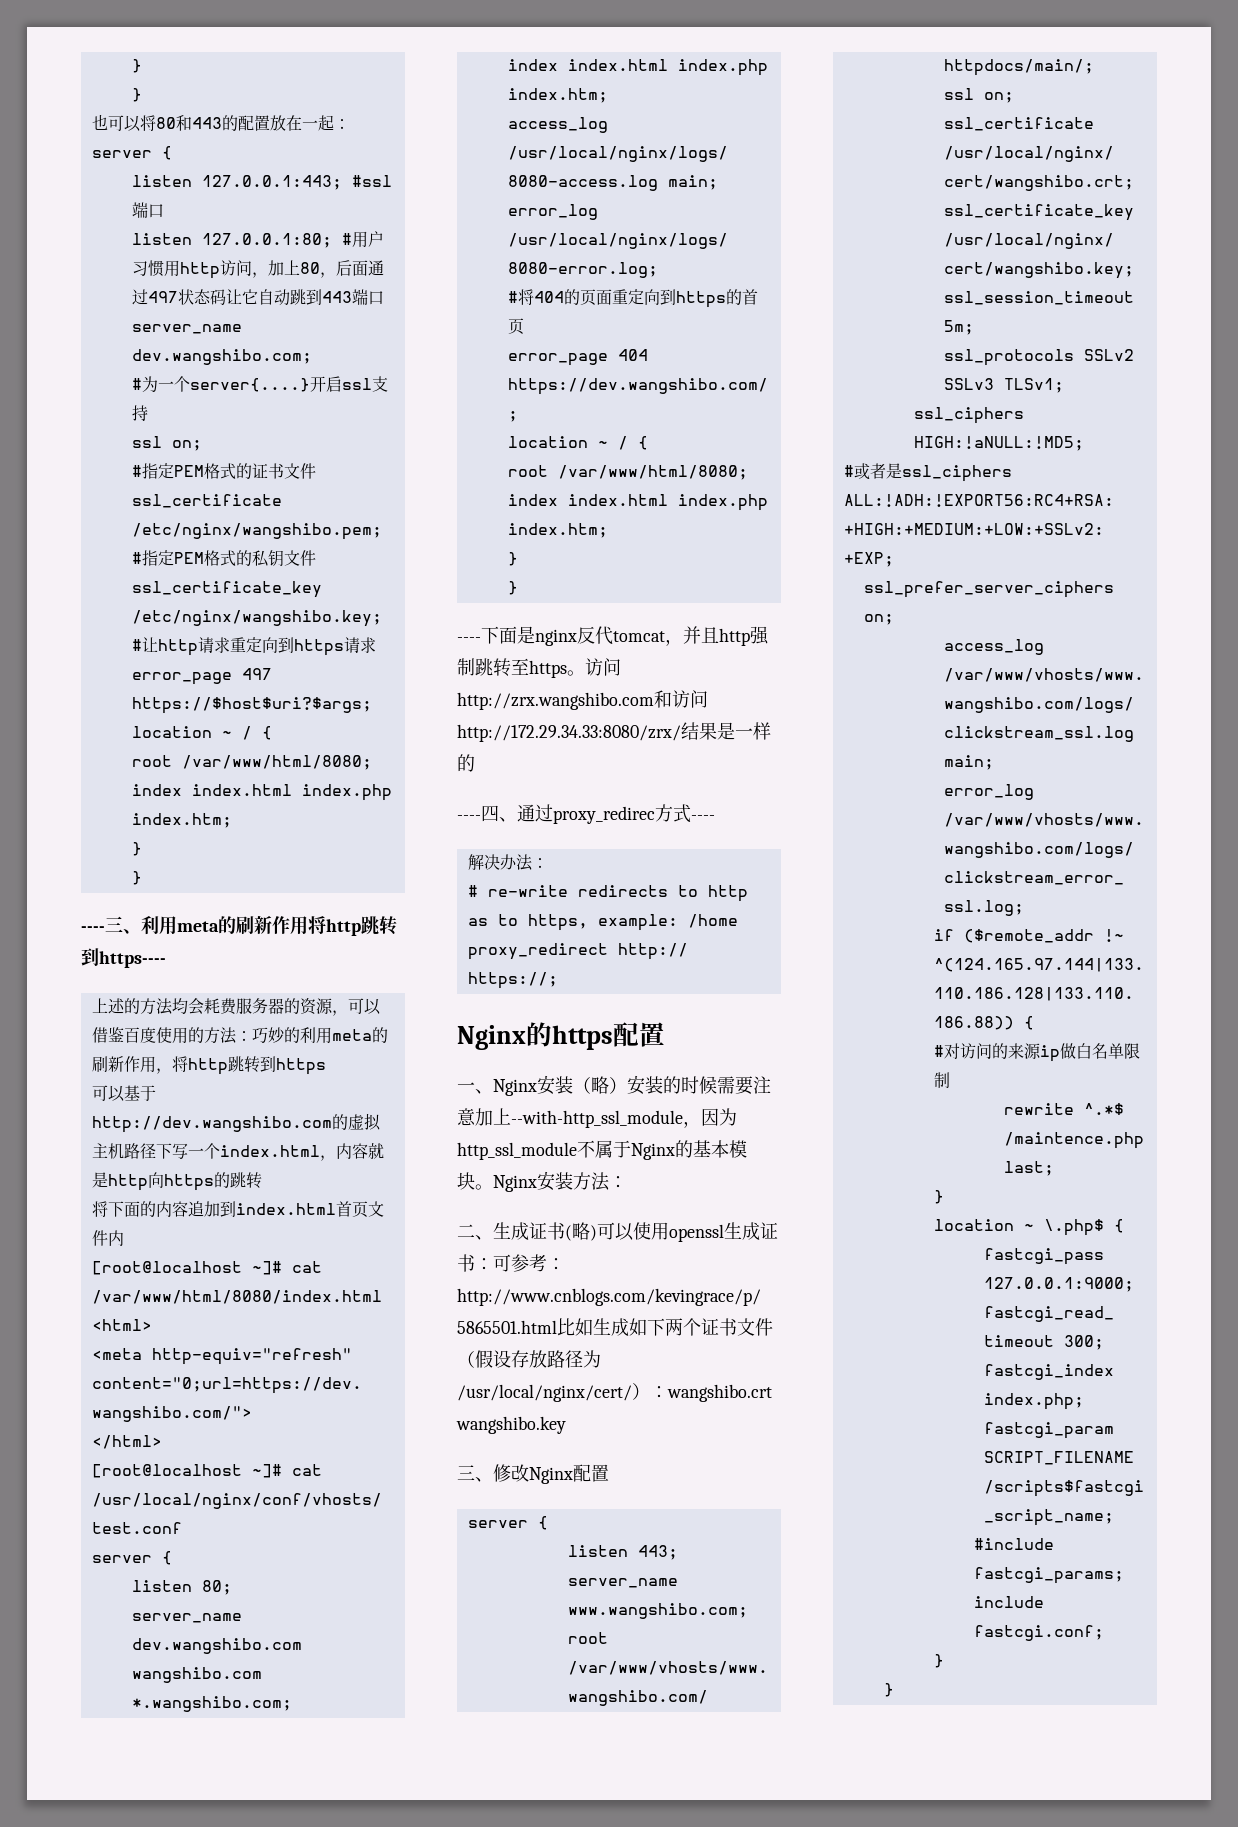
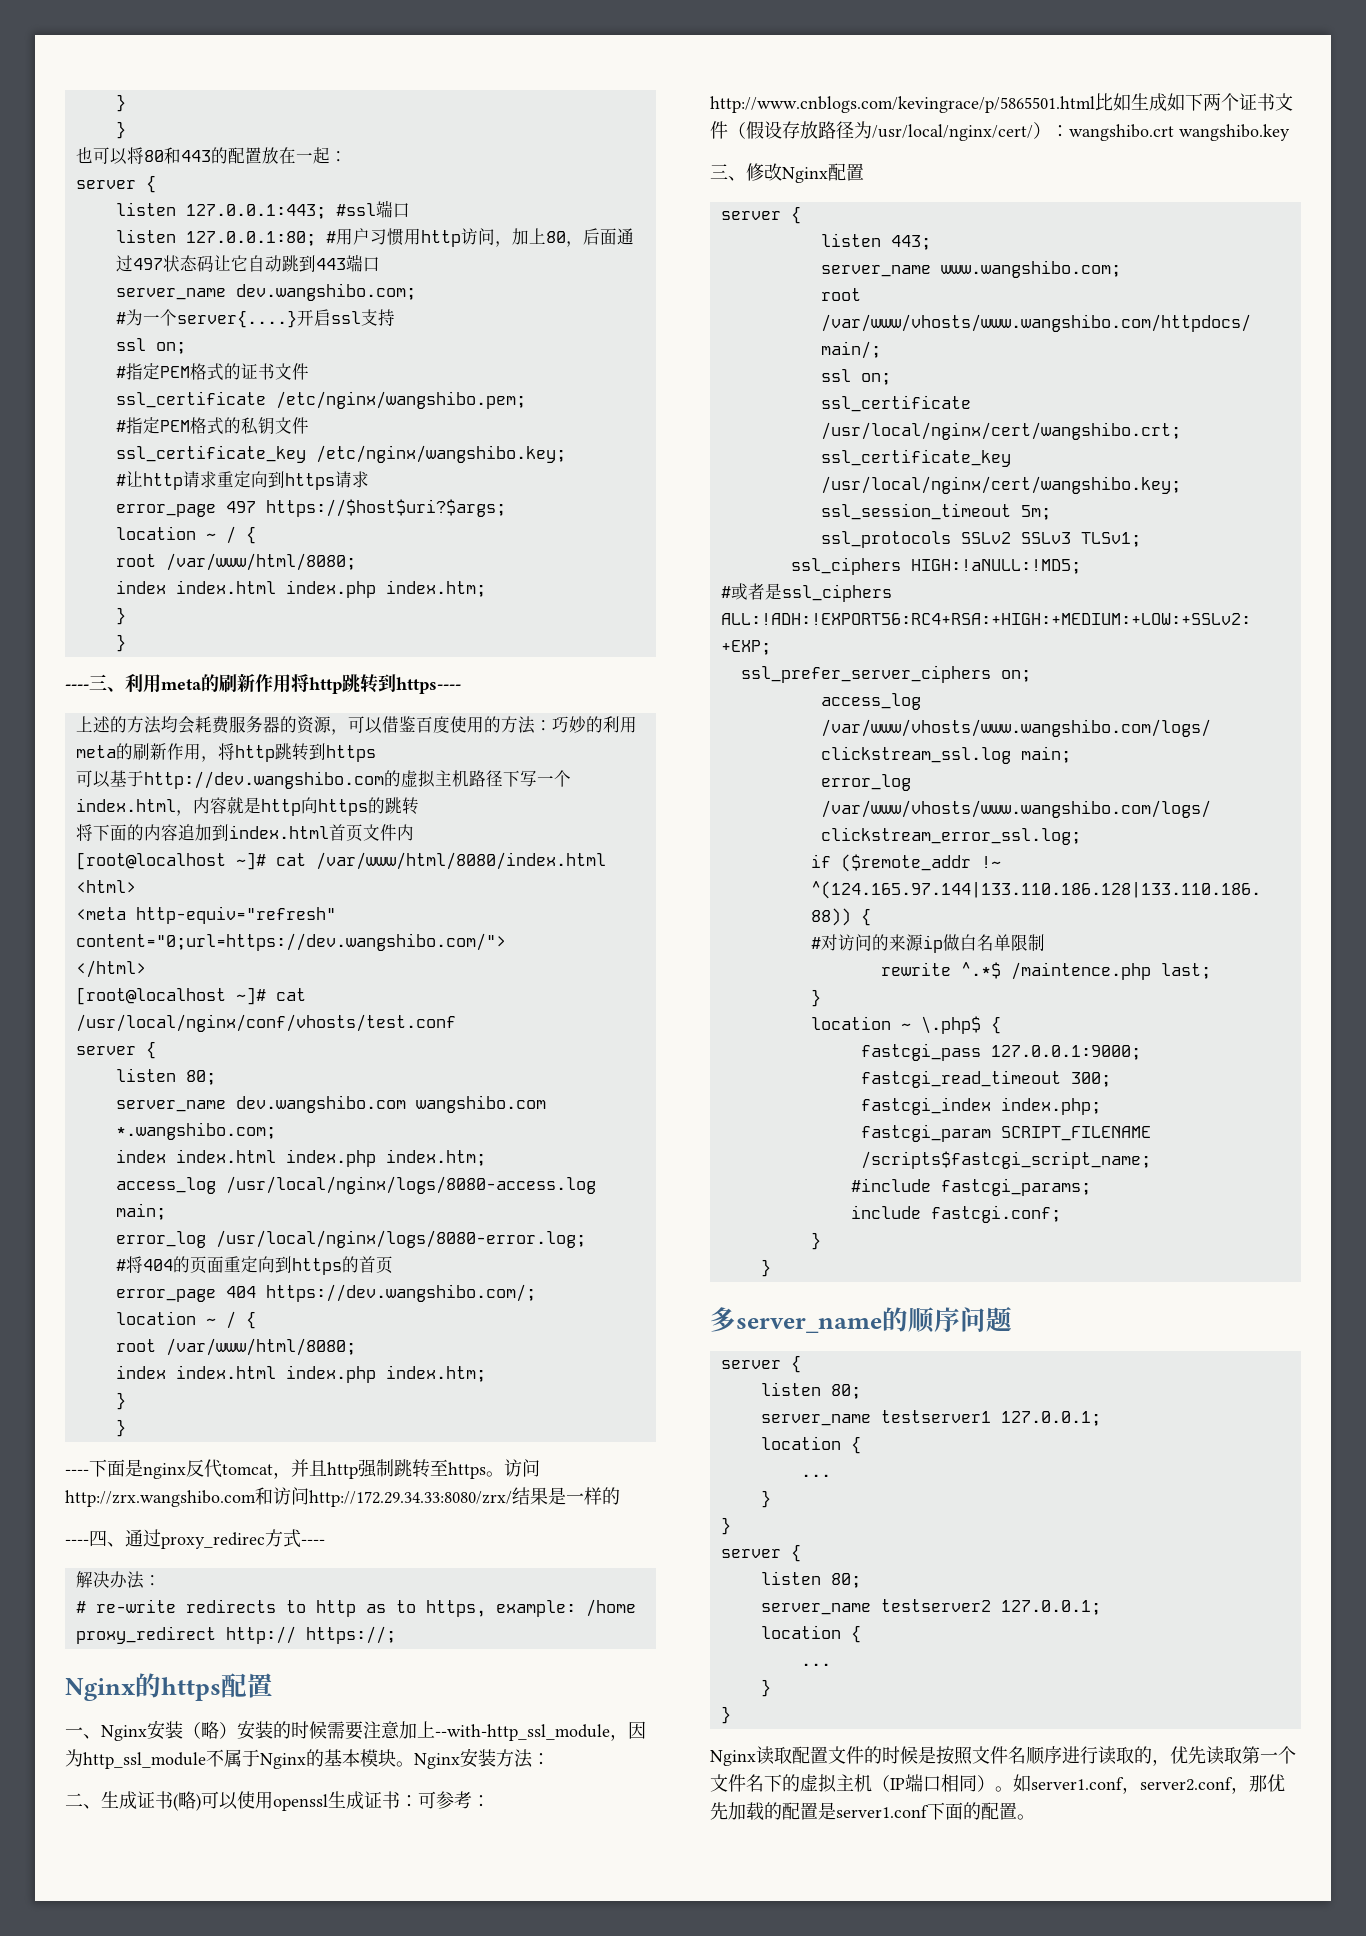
(894, 1690) none -> [710,1306,1012,1333] [720,1355,801,1373] [760,1382,861,1399] [760,1410,1101,1426] [760,1436,861,1454] [800,1474,831,1477] [760,1490,771,1508] [720,1517,731,1535] [720,1544,801,1562] [760,1571,861,1588] [760,1599,1101,1615] [760,1625,861,1643] [800,1663,831,1666] [760,1679,771,1697] [720,1706,731,1724] [710,1746,1296,1766] [710,1774,1285,1794] [710,1802,1035,1820] // 多server_name的顺序问题 // server { // listen 80; // server_name testserver1 127.0.0.1; // location { // ... // } // } // server { // listen 80; // server_name testserver2 127.0.0.1; // location { // ... // } // } // Nginx读取配置文件的时候是按照文件名顺序进行读取的，优先读取第一个文件名下的虚拟主机（IP端口相同）。如server1.conf，server2.conf，那优先加载的配置是server1.conf下面的配置。

